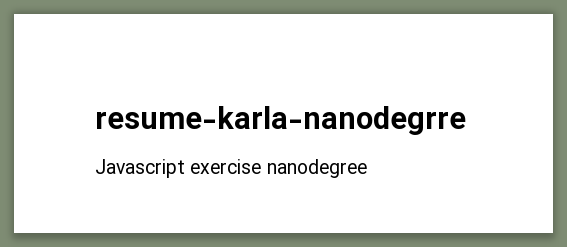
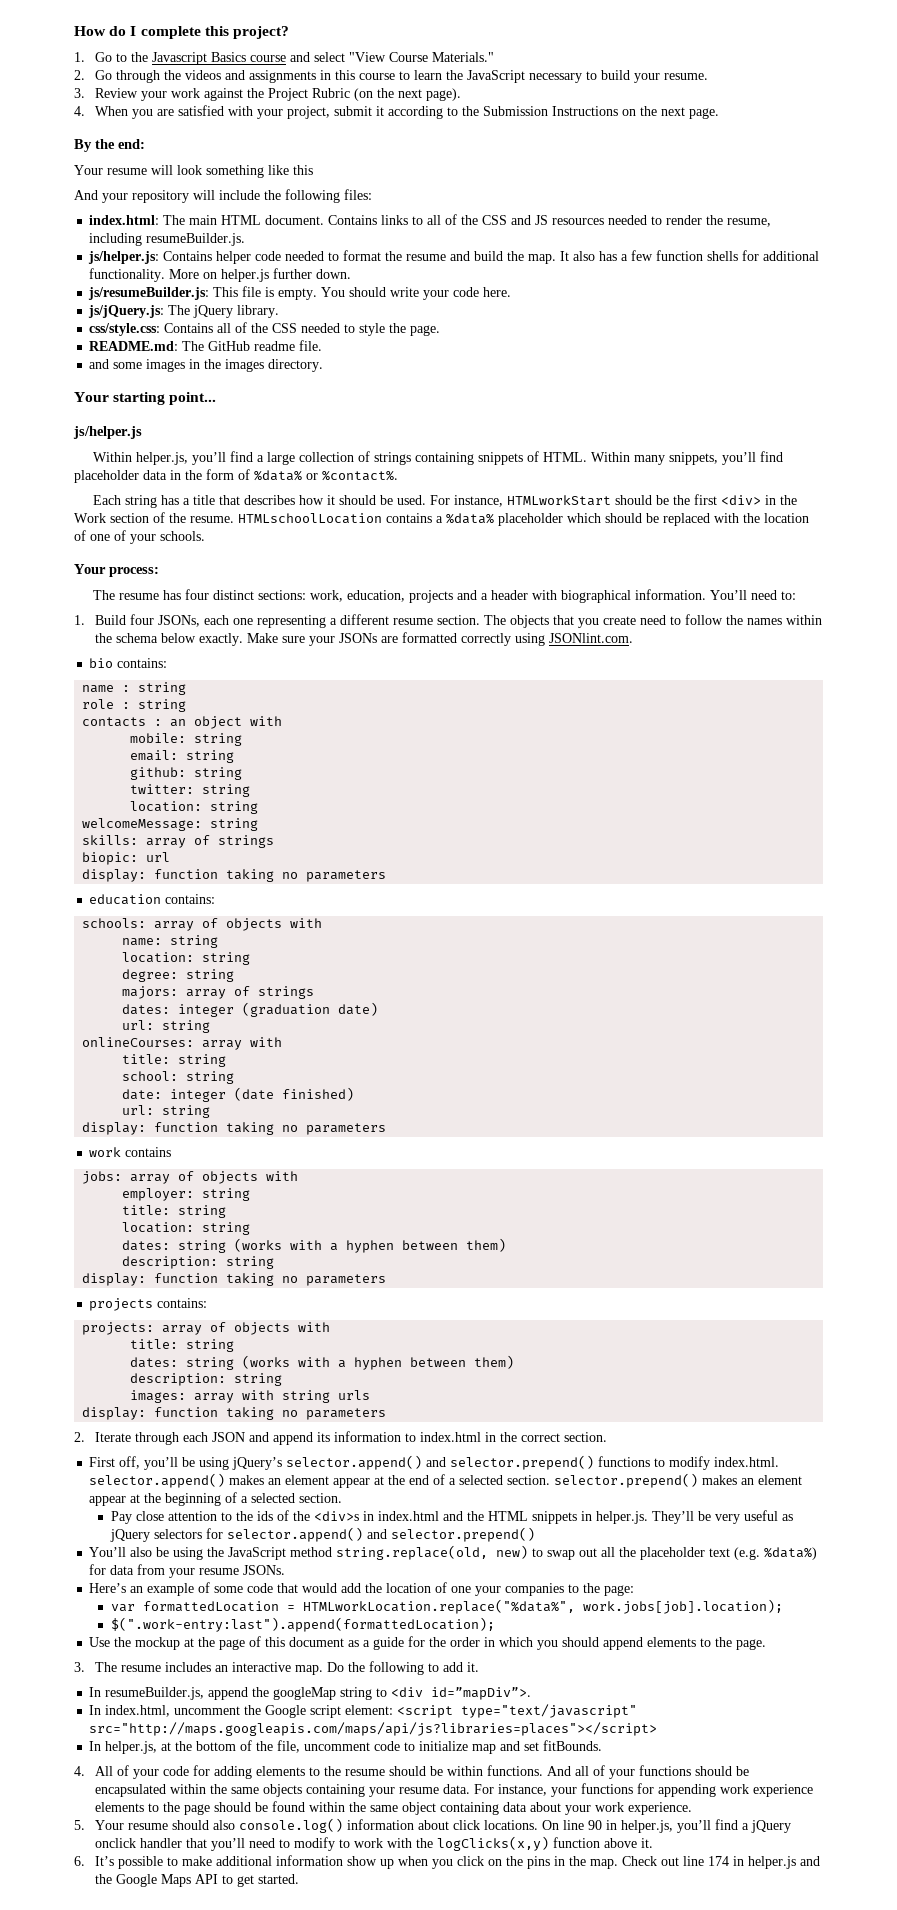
[95,106,466,135] [95,159,367,178] resume-karla-nanodegrre // Javascript exercise nanodegree -> [74,26,289,39] [74,52,495,65] [74,70,709,83] [74,88,462,101] [74,105,720,119] [74,139,145,152] [74,165,313,178] [74,189,372,203] [89,214,772,227] [89,233,246,246] [88,250,820,264] [89,268,352,282] [88,286,512,300] [88,305,280,318] [89,322,441,336] [89,340,323,351] [89,359,324,372] [74,392,217,405] [73,426,142,439] [92,451,783,465] [74,469,398,483] [92,494,797,508] [74,512,809,526] [74,530,205,544] [74,564,159,577] [92,589,796,603] [74,614,823,628] [95,632,634,646] [89,658,168,668] [82,682,187,695] [82,699,187,712] [82,716,283,729] [130,733,243,746] [130,750,235,763] [130,767,243,780] [130,784,251,797] [130,801,259,814] [82,818,259,831] [82,835,275,848] [82,852,171,865] [82,869,387,882] [89,894,216,905] [82,918,323,931] [122,935,219,948] [122,952,251,965] [122,969,235,982] [122,986,315,999] [122,1002,379,1017] [122,1020,211,1033] [82,1037,283,1050] [122,1054,227,1067] [122,1071,235,1084] [122,1087,355,1102] [122,1105,211,1118] [82,1122,387,1135] [89,1147,172,1157] [82,1171,299,1184] [122,1188,251,1201] [122,1205,227,1218] [122,1222,251,1235] [122,1238,507,1253] [122,1256,275,1269] [82,1273,387,1286] [89,1298,208,1311] [82,1322,331,1335] [130,1339,235,1352] [130,1355,515,1370] [130,1373,283,1386] [130,1390,371,1403] [82,1407,387,1420] [74,1431,608,1445] [89,1455,780,1470] [89,1473,803,1488] [89,1492,343,1506] [110,1510,793,1524] [109,1527,535,1542] [89,1545,818,1560] [89,1564,286,1578] [89,1582,635,1596] [110,1599,783,1614] [110,1617,495,1632] [89,1636,767,1650] [74,1661,480,1675] [89,1687,532,1700] [89,1704,638,1718] [89,1722,658,1736] [89,1740,603,1754] [74,1765,750,1779] [95,1783,814,1797] [95,1801,693,1815] [74,1818,792,1833] [95,1836,654,1851] [74,1855,821,1869] [95,1874,300,1887] How do I complete this project? // 1. Go to the Javascript Basics course and select "View Course Materials." // 2. Go through the videos and assignments in this course to learn the JavaScript necessary to build your resume. // 3. Review your work against the Project Rubric (on the next page). // 4. When you are satisfied with your project, submit it according to the Submission Instructions on the next page. // By the end: // Your resume will look something like this // And your repository will include the following files: // index.html: The main HTML document. Contains links to all of the CSS and JS resources needed to render the resume, including resumeBuilder.js. // js/helper.js: Contains helper code needed to format the resume and build the map. It also has a few function shells for additional functionality. More on helper.js further down. // js/resumeBuilder.js: This file is empty. You should write your code here. // js/jQuery.js: The jQuery library. // css/style.css: Contains all of the CSS needed to style the page. // README.md: The GitHub readme file. // and some images in the images directory. // Your starting point... // js/helper.js // Within helper.js, you’ll find a large collection of strings containing snippets of HTML. Within many snippets, you’ll find placeholder data in the form of %data% or %contact%. // Each string has a title that describes how it should be used. For instance, HTMLworkStart should be the first <div> in the Work section of the resume. HTMLschoolLocation contains a %data% placeholder which should be replaced with the location of one of your schools. // Your process: // The resume has four distinct sections: work, education, projects and a header with biographical information. You’ll need to: // 1. Build four JSONs, each one representing a different resume section. The objects that you create need to follow the names within the schema below exactly. Make sure your JSONs are formatted correctly using JSONlint.com. // bio contains: // name : string // role : string // contacts : an object with // mobile: string // email: string // github: string // twitter: string // location: string // welcomeMessage: string // skills: array of strings // biopic: url // display: function taking no parameters // education contains: // schools: array of objects with // name: string // location: string // degree: string // majors: array of strings // dates: integer (graduation date) // url: string // onlineCourses: array with // title: string // school: string // date: integer (date finished) // url: string // display: function taking no parameters // work contains // jobs: array of objects with // employer: string // title: string // location: string // dates: string (works with a hyphen between them) // description: string // display: function taking no parameters // projects contains: // projects: array of objects with // title: string // dates: string (works with a hyphen between them) // description: string // images: array with string urls // display: function taking no parameters // 2. Iterate through each JSON and append its information to index.html in the correct section. // First off, you’ll be using jQuery’s selector.append() and selector.prepend() functions to modify index.html. selector.append() makes an element appear at the end of a selected section. selector.prepend() makes an element appear at the beginning of a selected section. // Pay close attention to the ids of the <div>s in index.html and the HTML snippets in helper.js. They’ll be very useful as jQuery selectors for selector.append() and selector.prepend() // You’ll also be using the JavaScript method string.replace(old, new) to swap out all the placeholder text (e.g. %data%) for data from your resume JSONs. // Here’s an example of some code that would add the location of one your companies to the page: // var formattedLocation = HTMLworkLocation.replace("%data%", work.jobs[job].location); // $(".work-entry:last").append(formattedLocation); // Use the mockup at the page of this document as a guide for the order in which you should append elements to the page. // 3. The resume includes an interactive map. Do the following to add it. // In resumeBuilder.js, append the googleMap string to <div id=”mapDiv”>. // In index.html, uncomment the Google script element: <script type="text/javascript" src="http://maps.googleapis.com/maps/api/js?libraries=places"></script> // In helper.js, at the bottom of the file, uncomment code to initialize map and set fitBounds. // 4. All of your code for adding elements to the resume should be within functions. And all of your functions should be encapsulated within the same objects containing your resume data. For instance, your functions for appending work experience elements to the page should be found within the same object containing data about your work experience. // 5. Your resume should also console.log() information about click locations. On line 90 in helper.js, you’ll find a jQuery onclick handler that you’ll need to modify to work with the logClicks(x,y) function above it. // 6. It’s possible to make additional information show up when you click on the pins in the map. Check out line 174 in helper.js and the Google Maps API to get started.

